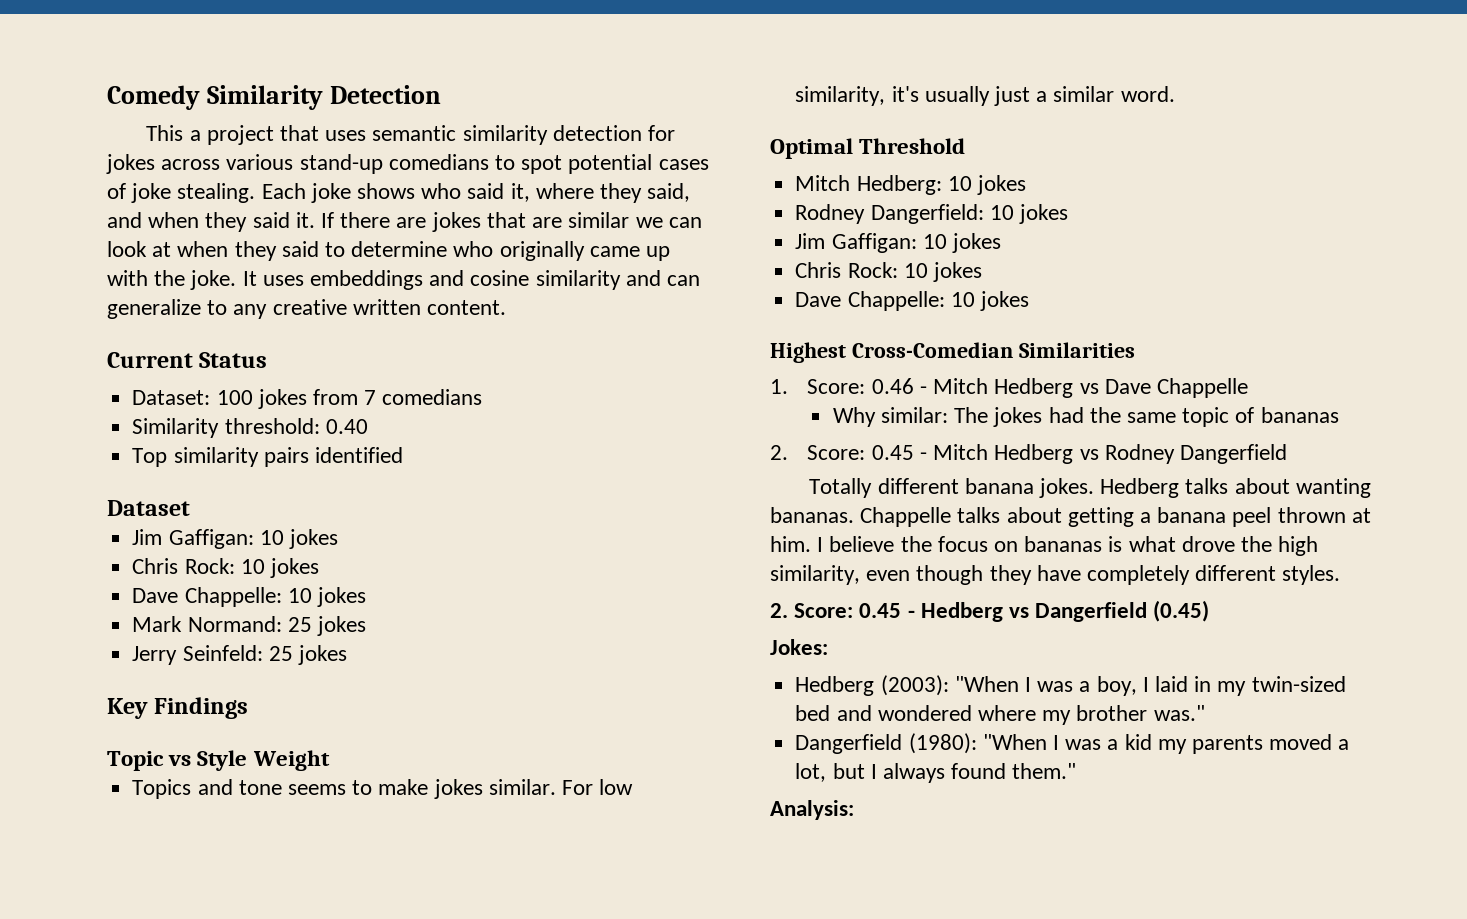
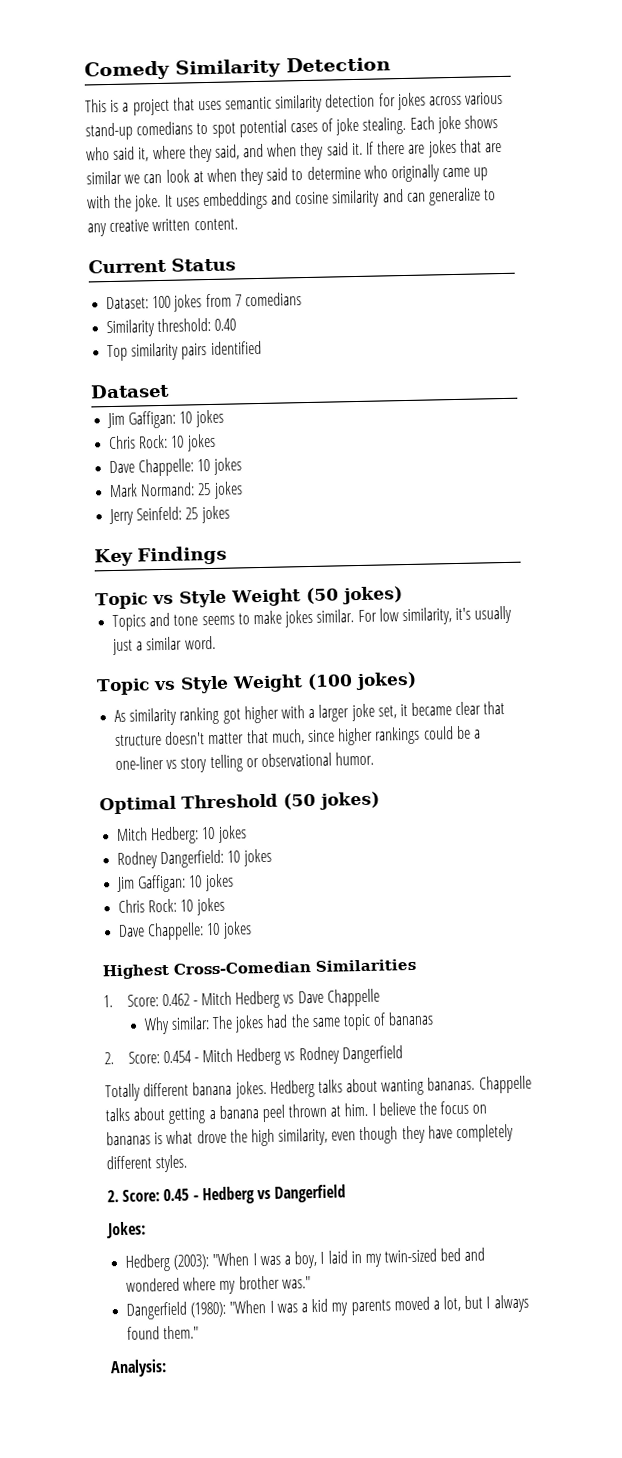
(184, 133) none -> [110,99,120,112] is
(330, 760) none -> [305,586,403,605] (50 jokes)
(1175, 94) none -> [96,671,417,696] [114,701,506,726] [115,725,481,746] [115,751,375,773] // Topic vs Style Weight (100 jokes) // As similarity ranking got higher with a larger joke set, it became clear that structure doesn't matter that much, since higher rankings could be a one-liner vs story telling or observational humor.
(966, 146) none -> [283,791,380,810] (50 jokes)
[871,378,914,394] 0.46 -> [161,993,190,1007] 0.462
[871,445,914,460] 0.45 -> [162,1050,192,1064] 0.454
[1153,600,1210,622] (0.45) -> (347, 1193) none

